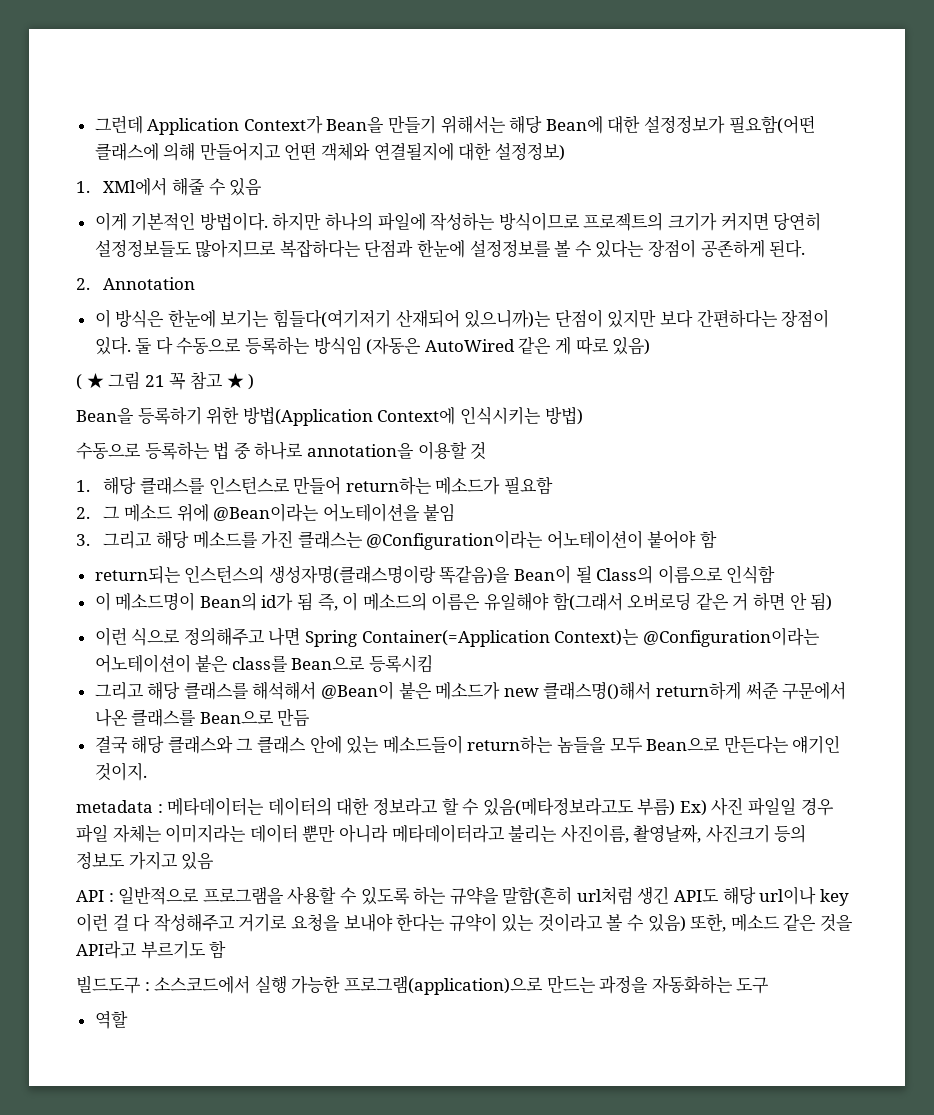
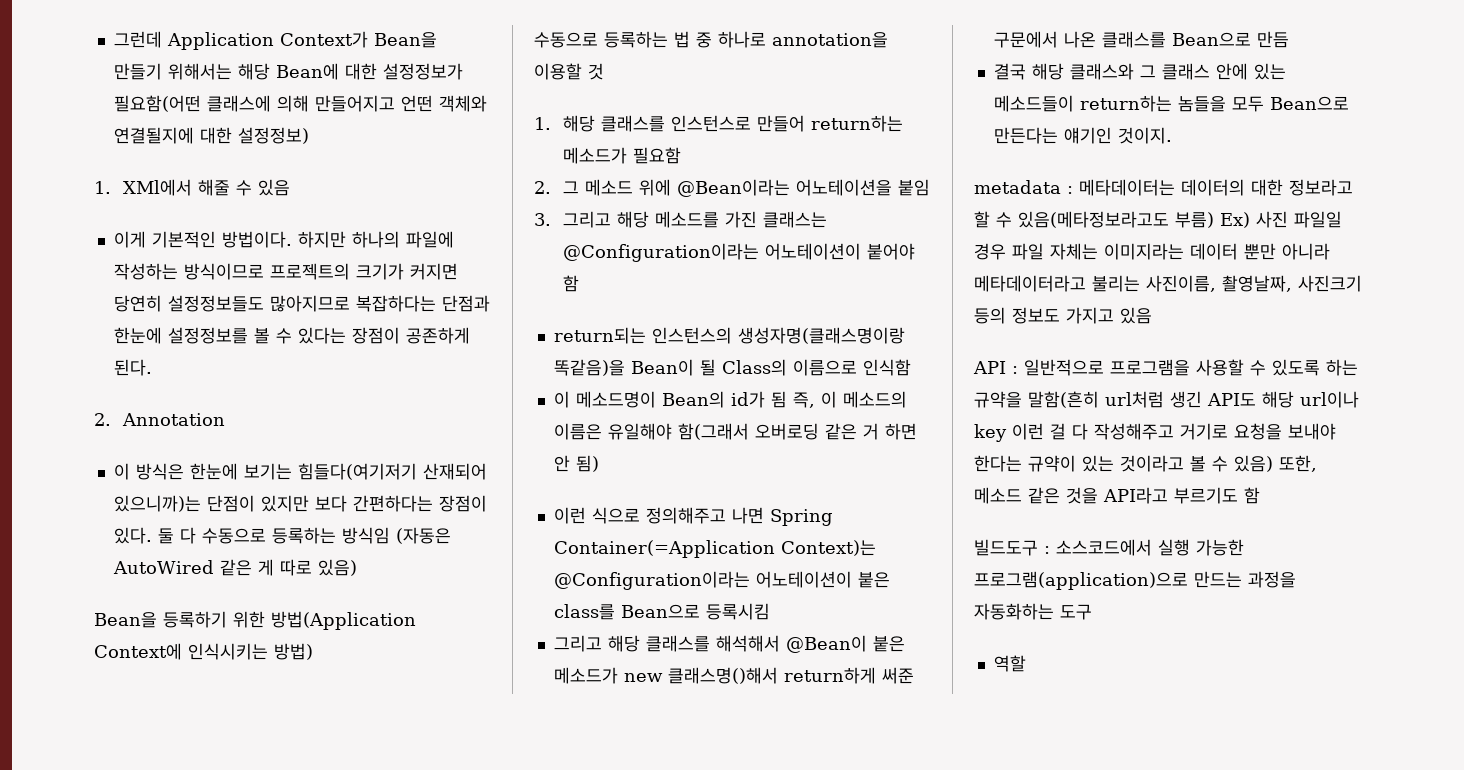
[76,371,255,390] // ( ★ 그림 21 꼭 참고 ★ ) -> (357, 567) none

